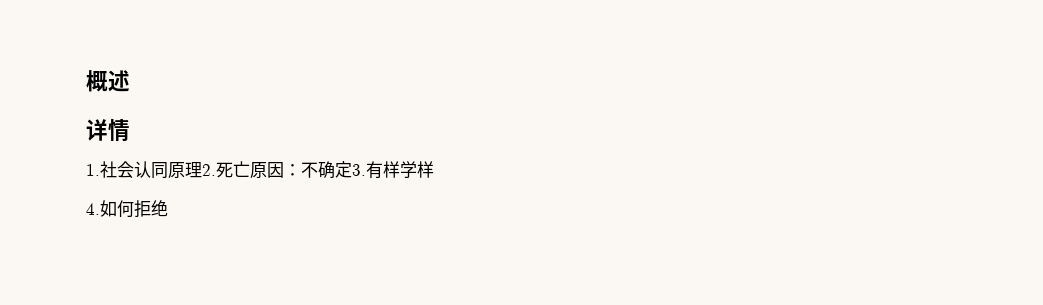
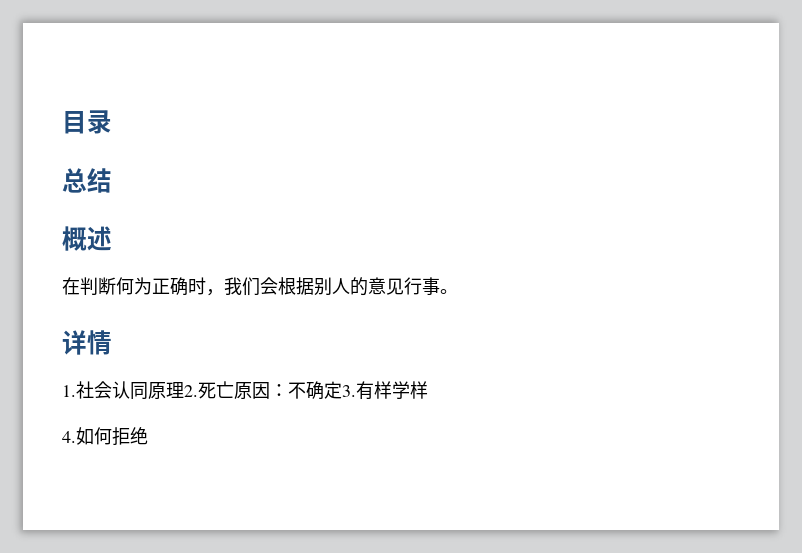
(86, 81) none -> [62,110,112,134] [62,168,112,193] 目录 // 总结 //
(130, 81) none -> [62,277,458,296] // 在判断何为正确时，我们会根据别人的意见行事。

